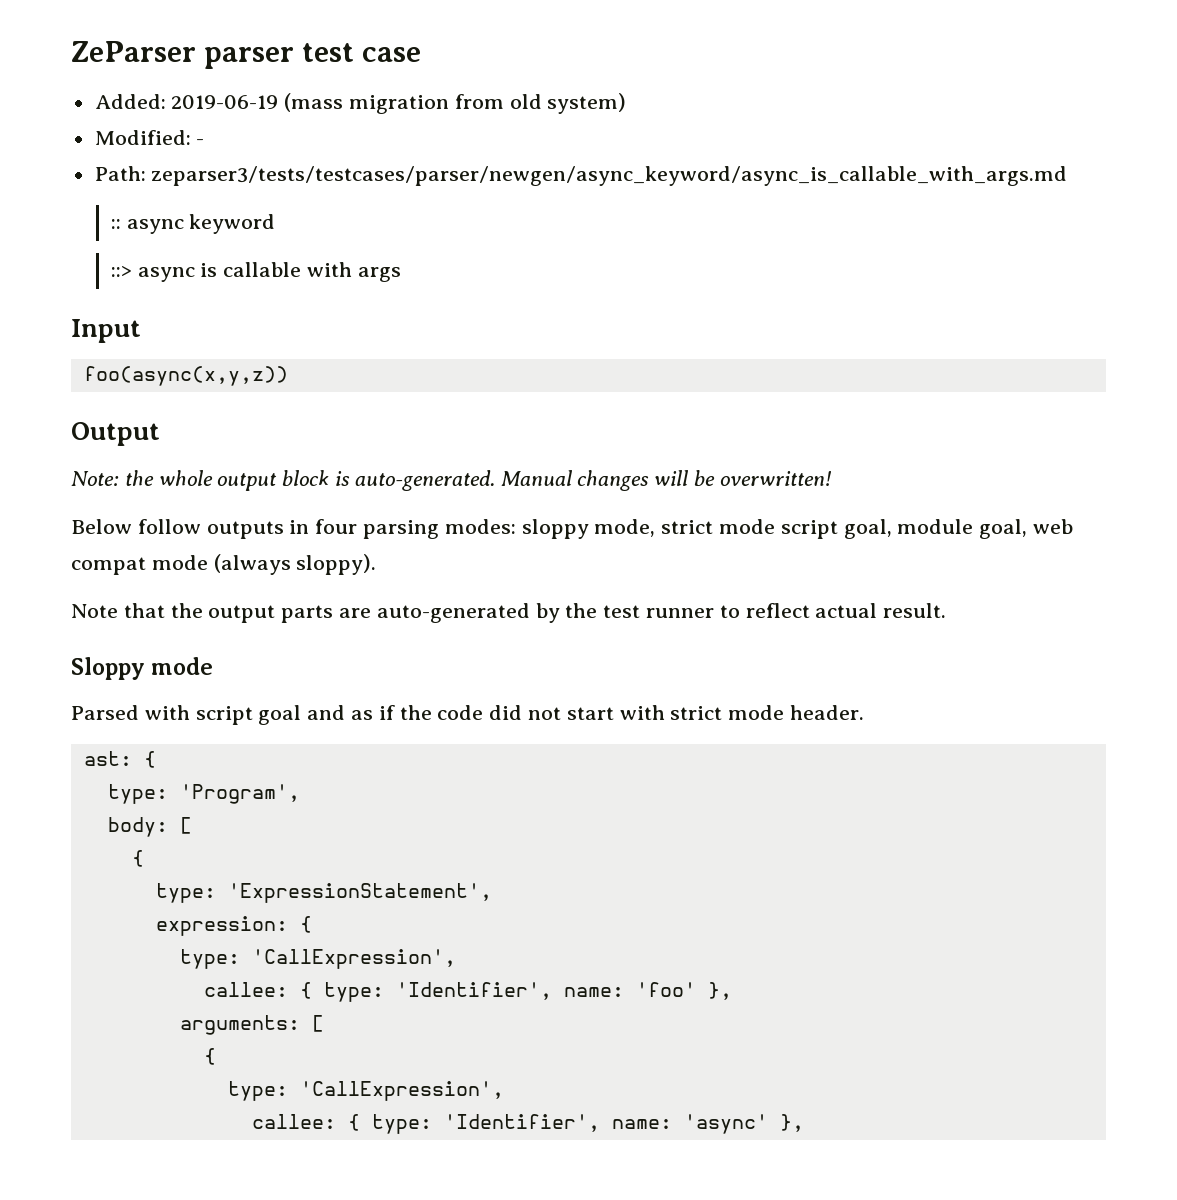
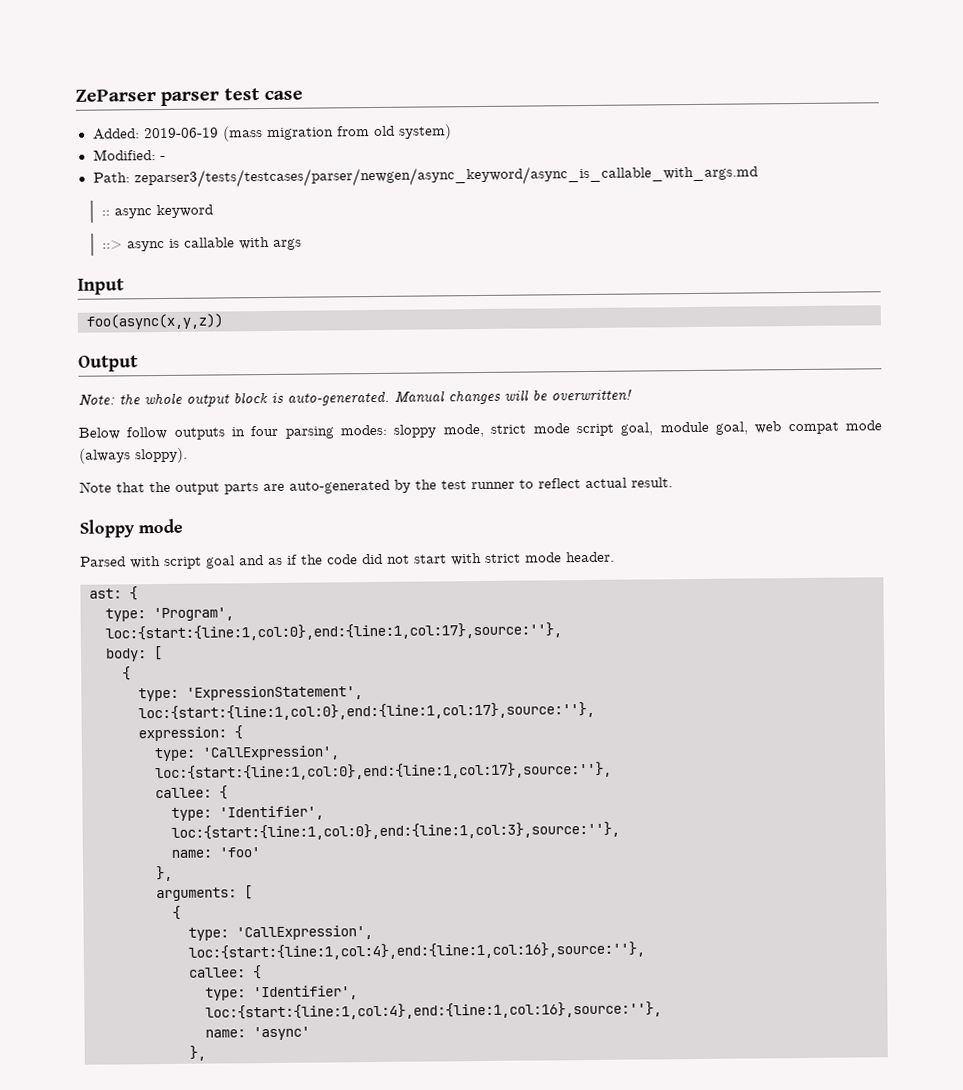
(300, 794) none -> [105,622,562,642] // loc:{start:{line:1,col:0},end:{line:1,col:17},source:''},
(492, 893) none -> [138,701,595,722] // loc:{start:{line:1,col:0},end:{line:1,col:17},source:''},
[203,982,552,1002] // callee: { type: 'Identifier', -> [155,761,612,782] [155,785,228,800] [171,805,324,821] [171,821,620,841] // loc:{start:{line:1,col:0},end:{line:1,col:17},source:''}, // callee: { // type: 'Identifier', // loc:{start:{line:1,col:0},end:{line:1,col:3},source:''}, //
(696, 989) none -> (260, 852) //
[251,1114,600,1134] // callee: { type: 'Identifier', -> [188,941,645,961] [188,965,262,980] [205,985,358,1001] [205,1001,662,1021] // loc:{start:{line:1,col:4},end:{line:1,col:16},source:''}, // callee: { // type: 'Identifier', // loc:{start:{line:1,col:4},end:{line:1,col:16},source:''}, //
(768, 1124) none -> (310, 1033) //

